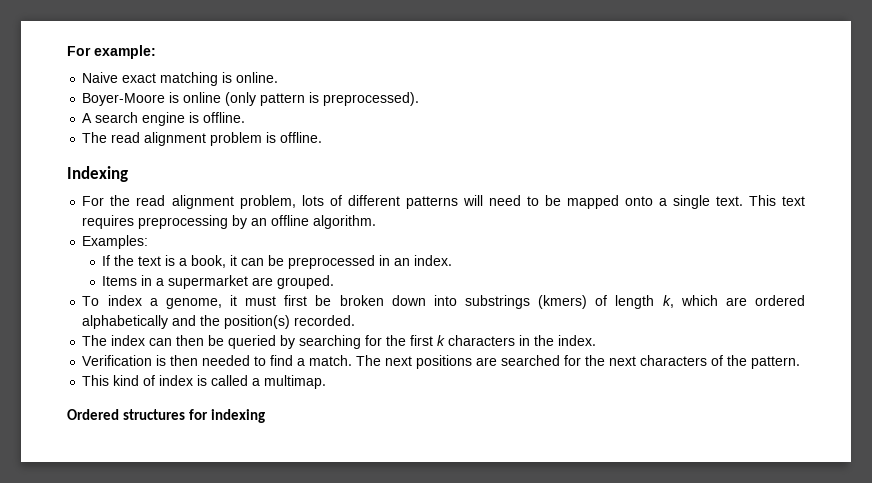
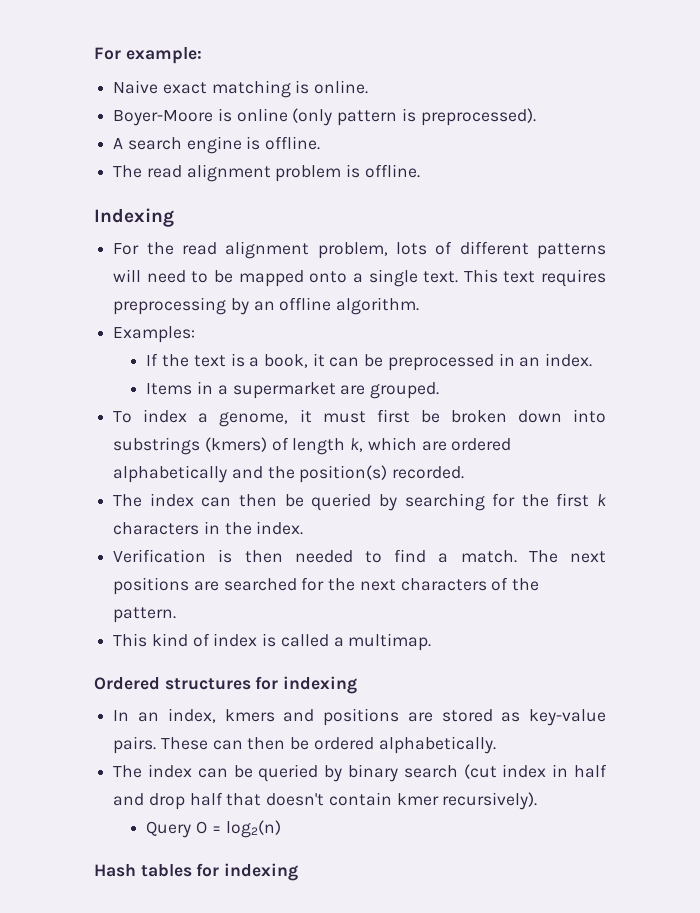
(266, 416) none -> [113,708,606,726] [113,736,496,754] [113,764,607,782] [113,792,538,810] [146,820,281,838] [94,863,299,881] // In an index, kmers and positions are stored as key-value pairs. These can then be ordered alphabetically. // The index can be queried by binary search (cut index in half and drop half that doesn't contain kmer recursively). // Query O = log2(n) // Hash tables for indexing

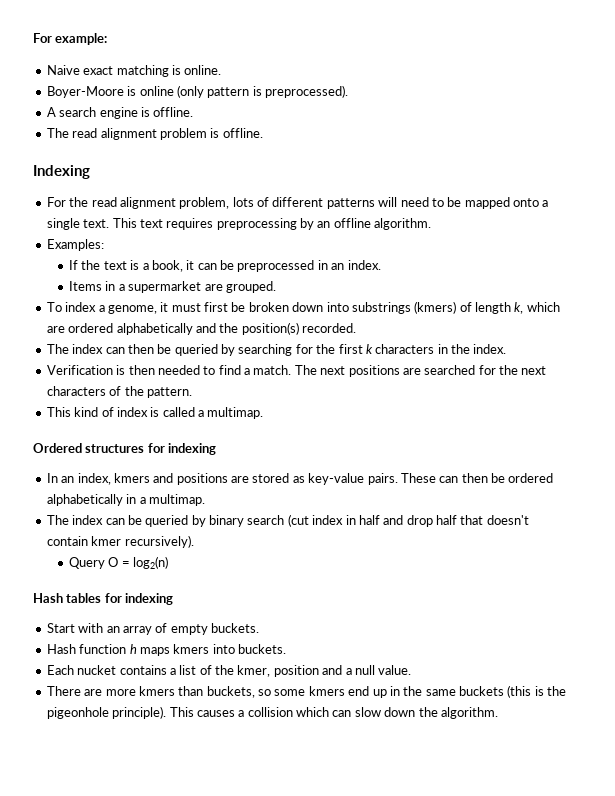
[378,736,496,754] alphabetically. -> [46,494,205,506] alphabetically in a multimap.
(299, 872) none -> [46,623,259,635] [46,644,286,656] [46,665,412,677] [46,685,567,698] [46,706,498,719] // Start with an array of empty buckets. // Hash function h maps kmers into buckets. // Each nucket contains a list of the kmer, position and a null value. // There are more kmers than buckets, so some kmers end up in the same buckets (this is the pigeonhole principle). This causes a collision which can slow down the algorithm.

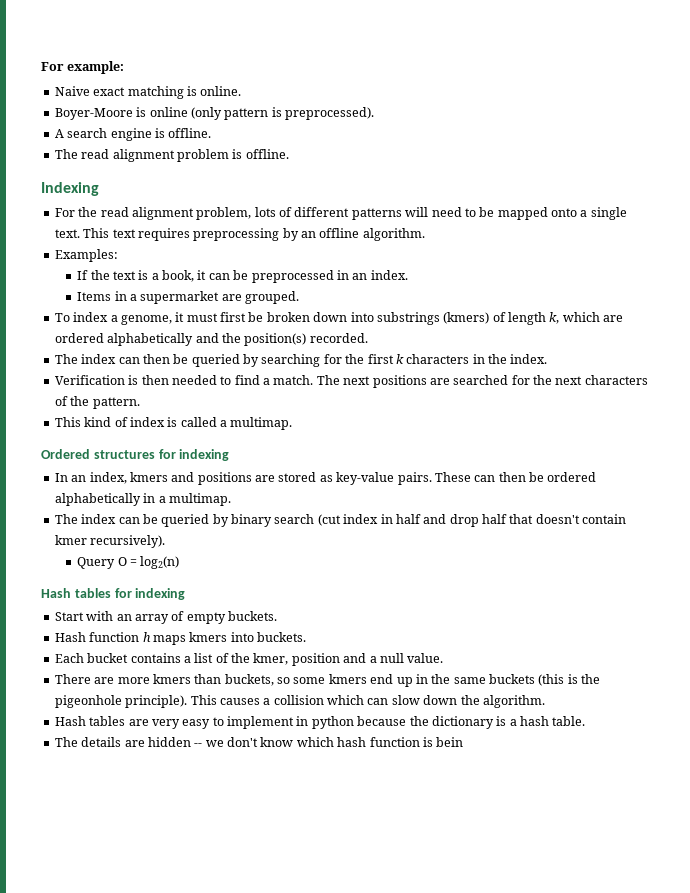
[77,665,117,675] nucket -> [87,653,129,663] bucket
(498, 713) none -> [54,716,586,729] [54,737,464,747] // Hash tables are very easy to implement in python because the dictionary is a hash table. // The details are hidden -- we don't know which hash function is bein

